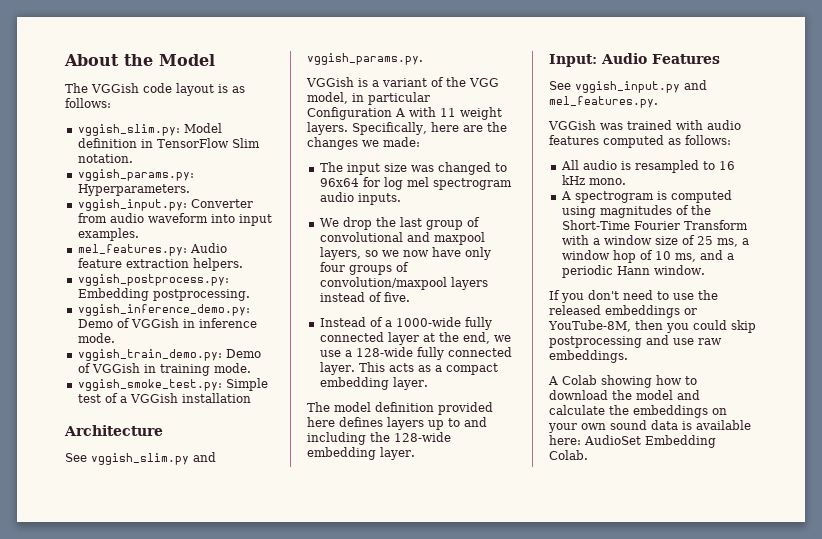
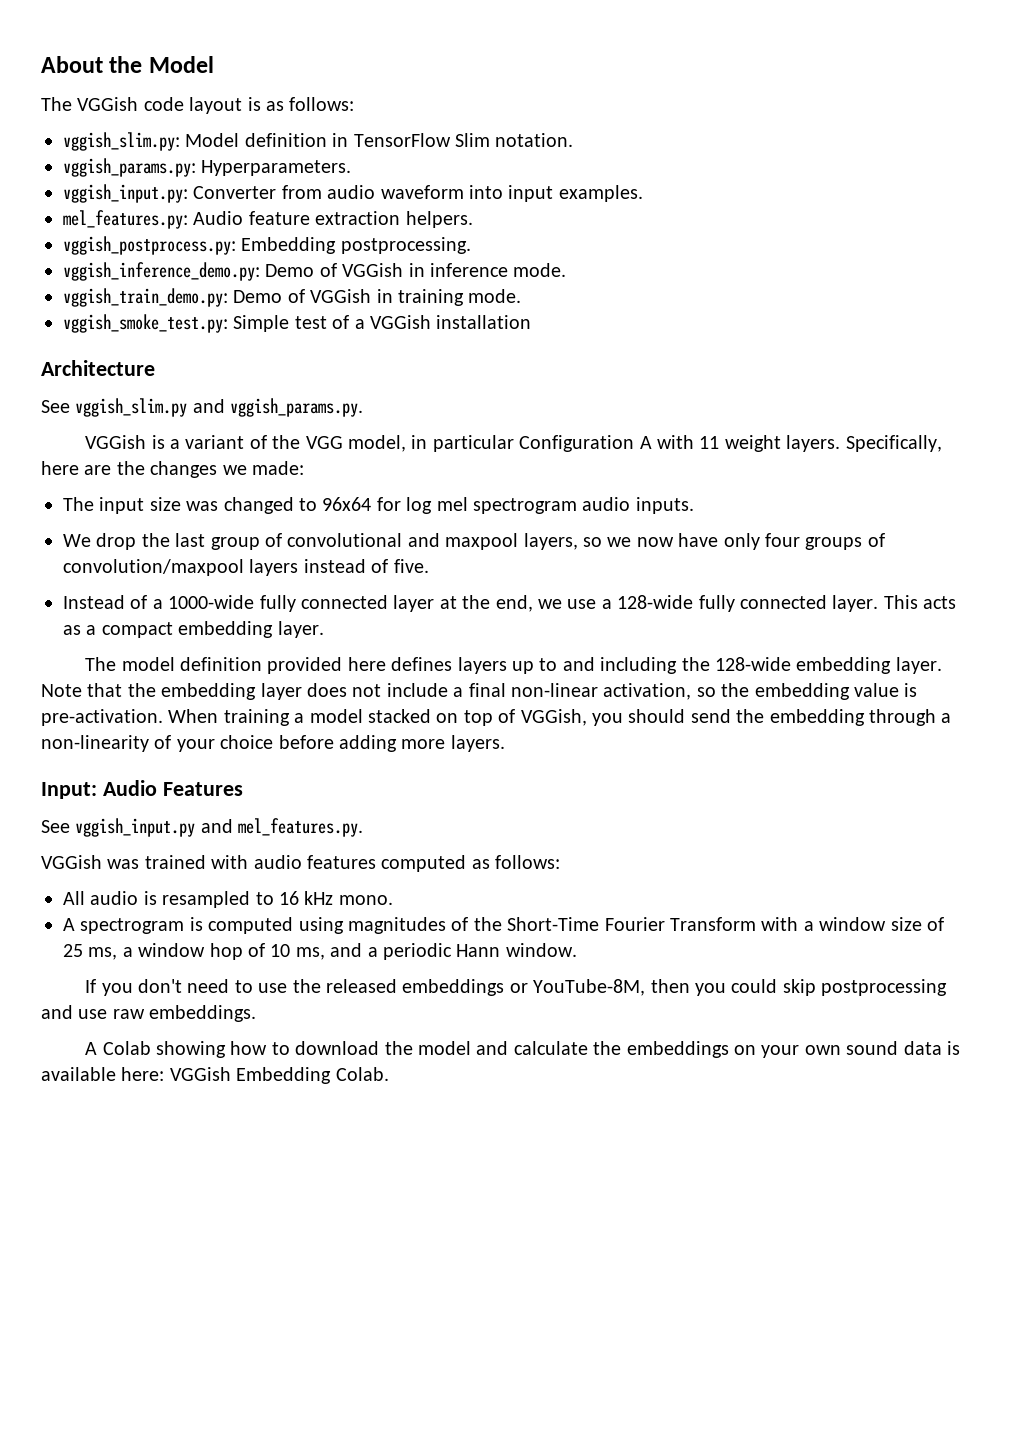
(415, 453) none -> [41,683,918,700] [41,709,952,726] [41,735,505,752] Note that the embedding layer does not include a final non-linear activation, so the embedding value is pre-activation. When training a model stacked on top of VGGish, you should send the embedding through a non-linearity of your choice before adding more layers.
[584,435,641,445] AudioSet -> [169,1067,231,1081] VGGish

